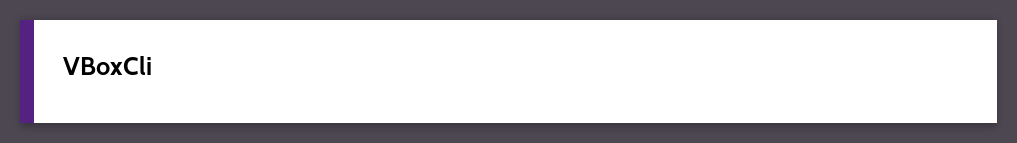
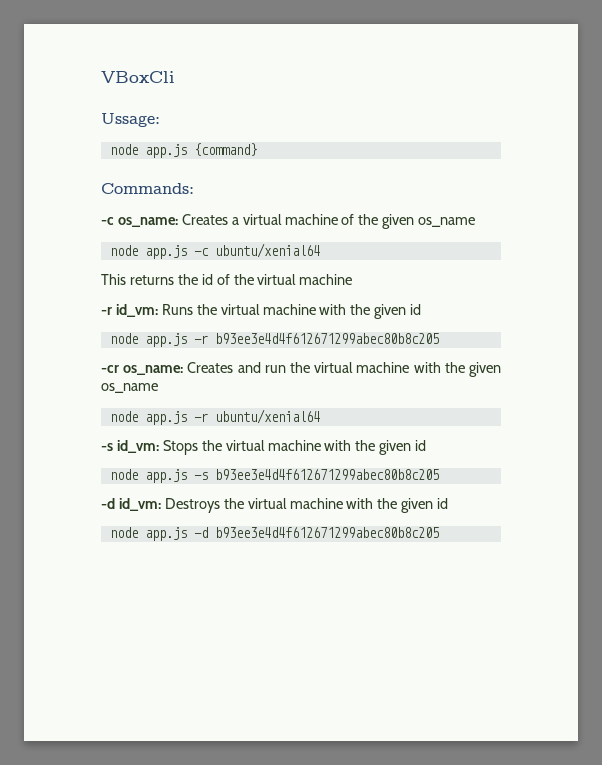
(152, 65) none -> [101,113,160,127] [109,143,257,158] [101,183,194,194] [101,214,476,229] [109,243,320,259] [101,274,353,285] [101,304,422,319] [109,333,439,347] [101,362,501,377] [101,383,158,393] [109,409,320,425] [101,440,427,455] [109,469,439,483] [101,498,449,513] [109,527,439,541] // Ussage: // node app.js {command} // Commands: // -c os_name: Creates a virtual machine of the given os_name // node app.js -c ubuntu/xenial64 // This returns the id of the virtual machine // -r id_vm: Runs the virtual machine with the given id // node app.js -r b93ee3e4d4f612671299abec80b8c205 // -cr os_name: Creates and run the virtual machine with the given os_name // node app.js -r ubuntu/xenial64 // -s id_vm: Stops the virtual machine with the given id // node app.js -s b93ee3e4d4f612671299abec80b8c205 // -d id_vm: Destroys the virtual machine with the given id // node app.js -d b93ee3e4d4f612671299abec80b8c205

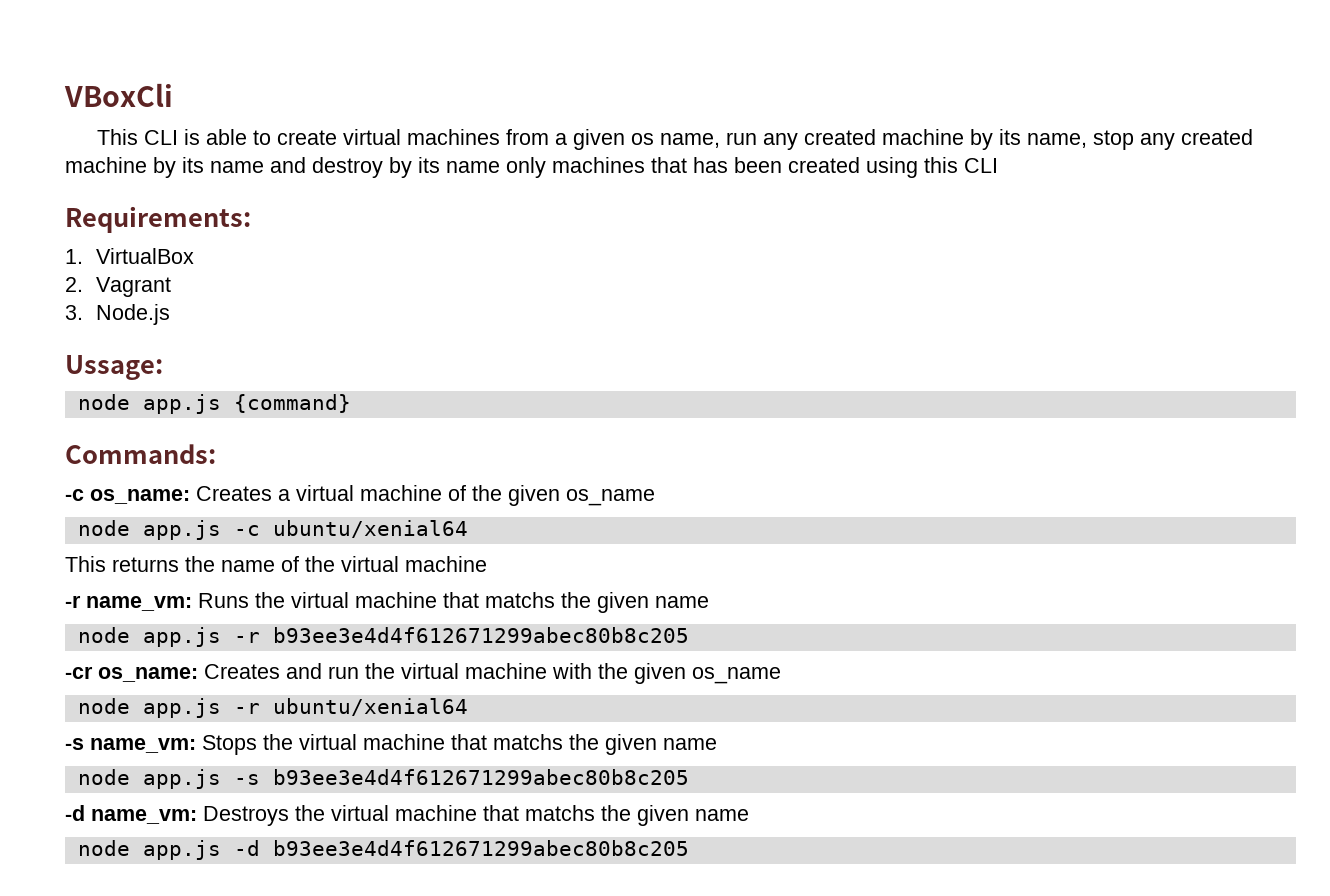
(175, 77) none -> [96,129,1253,150] [65,157,998,178] [65,206,251,233] [65,248,195,264] [65,277,172,297] [65,304,171,325] // This CLI is able to create virtual machines from a given os name, run any created machine by its name, stop any created machine by its name and destroy by its name only machines that has been created using this CLI // Requirements: // 1. VirtualBox // 2. Vagrant // 3. Node.js
[201,274,213,285] id -> [221,560,275,572] name
[115,304,158,317] id_vm: -> [86,596,192,611] name_vm:
[319,304,422,319] with the given id -> [443,592,709,613] that matchs the given name
[116,440,159,453] id_vm: -> [90,738,196,753] name_vm:
[324,440,427,455] with the given id -> [451,734,717,755] that matchs the given name
[118,498,161,511] id_vm: -> [91,809,197,824] name_vm:
[346,498,449,513] with the given id -> [483,805,749,826] that matchs the given name

